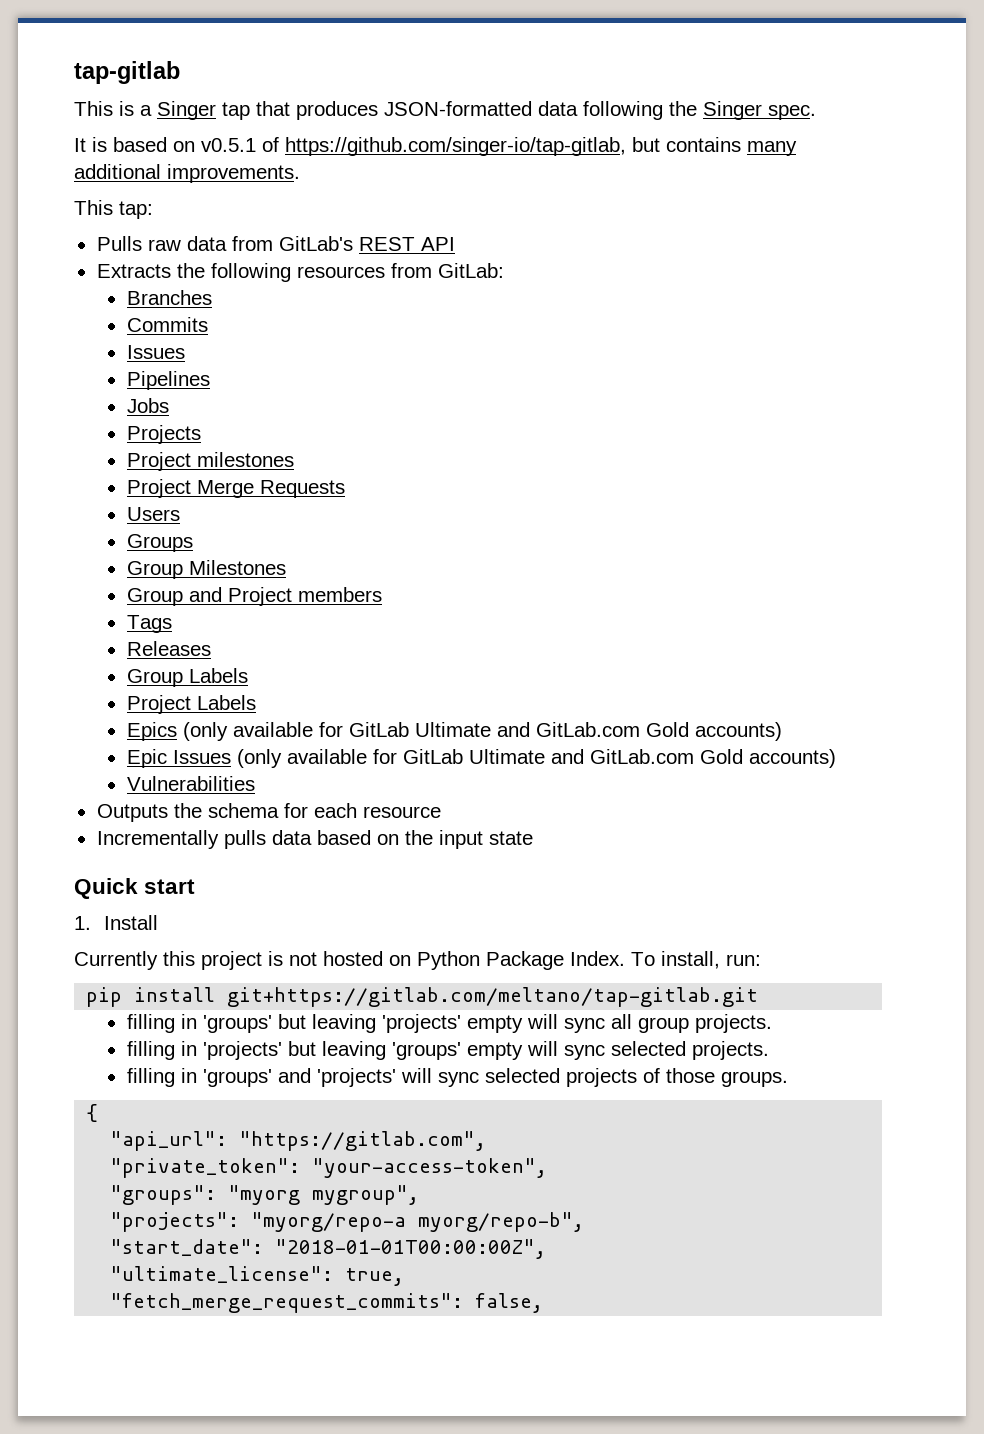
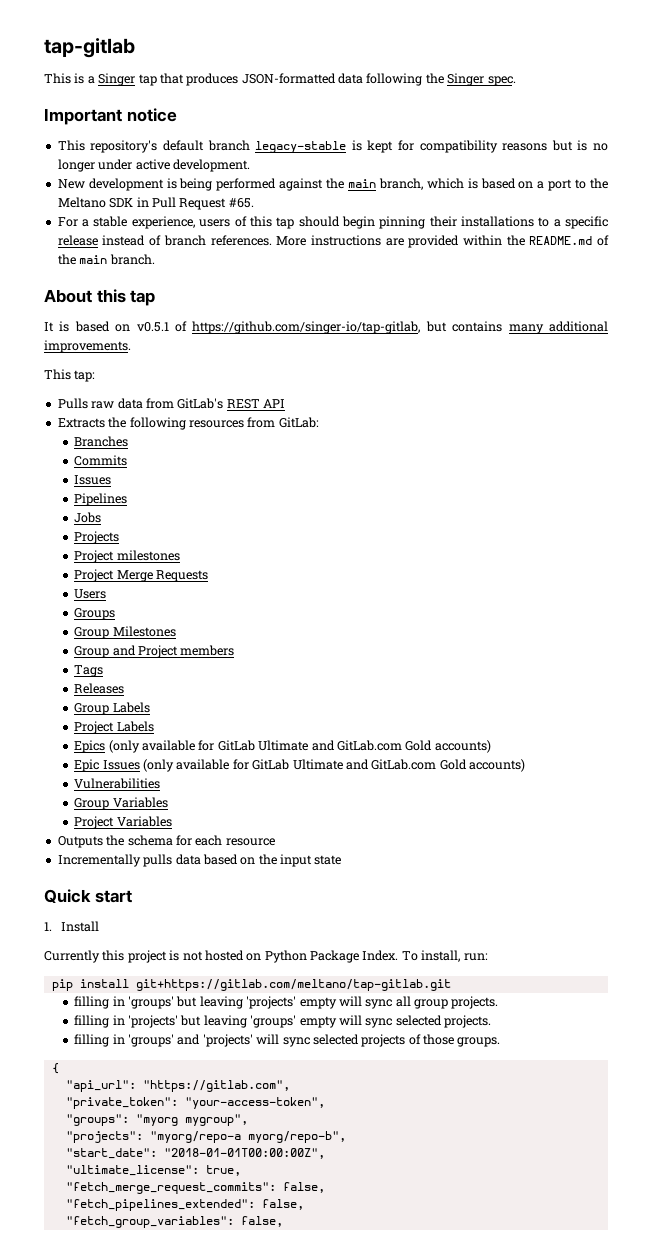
(816, 112) none -> [44,108,177,125] [57,140,608,153] [57,159,250,172] [57,178,608,191] [57,197,254,210] [57,216,609,229] [57,235,609,248] [57,254,155,265] [44,289,156,306] // Important notice // This repository's default branch legacy-stable is kept for compatibility reasons but is no longer under active development. // New development is being performed against the main branch, which is based on a port to the Meltano SDK in Pull Request #65. // For a stable experience, users of this tap should begin pinning their installations to a specific release instead of branch references. More instructions are provided within the README.md of the main branch. // About this tap
(255, 783) none -> [74,797,168,810] [74,816,172,829] // Group Variables // Project Variables
(544, 1303) none -> [65,1199,304,1211] [65,1216,283,1228] // "fetch_pipelines_extended": false, // "fetch_group_variables": false,

